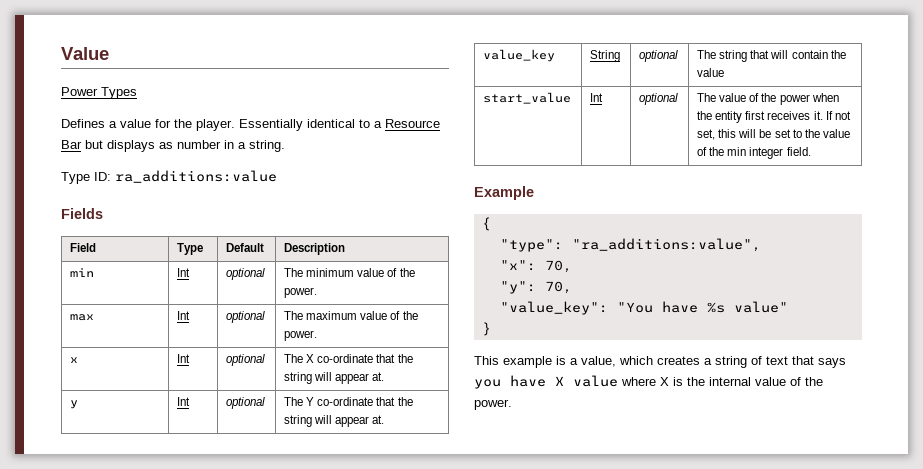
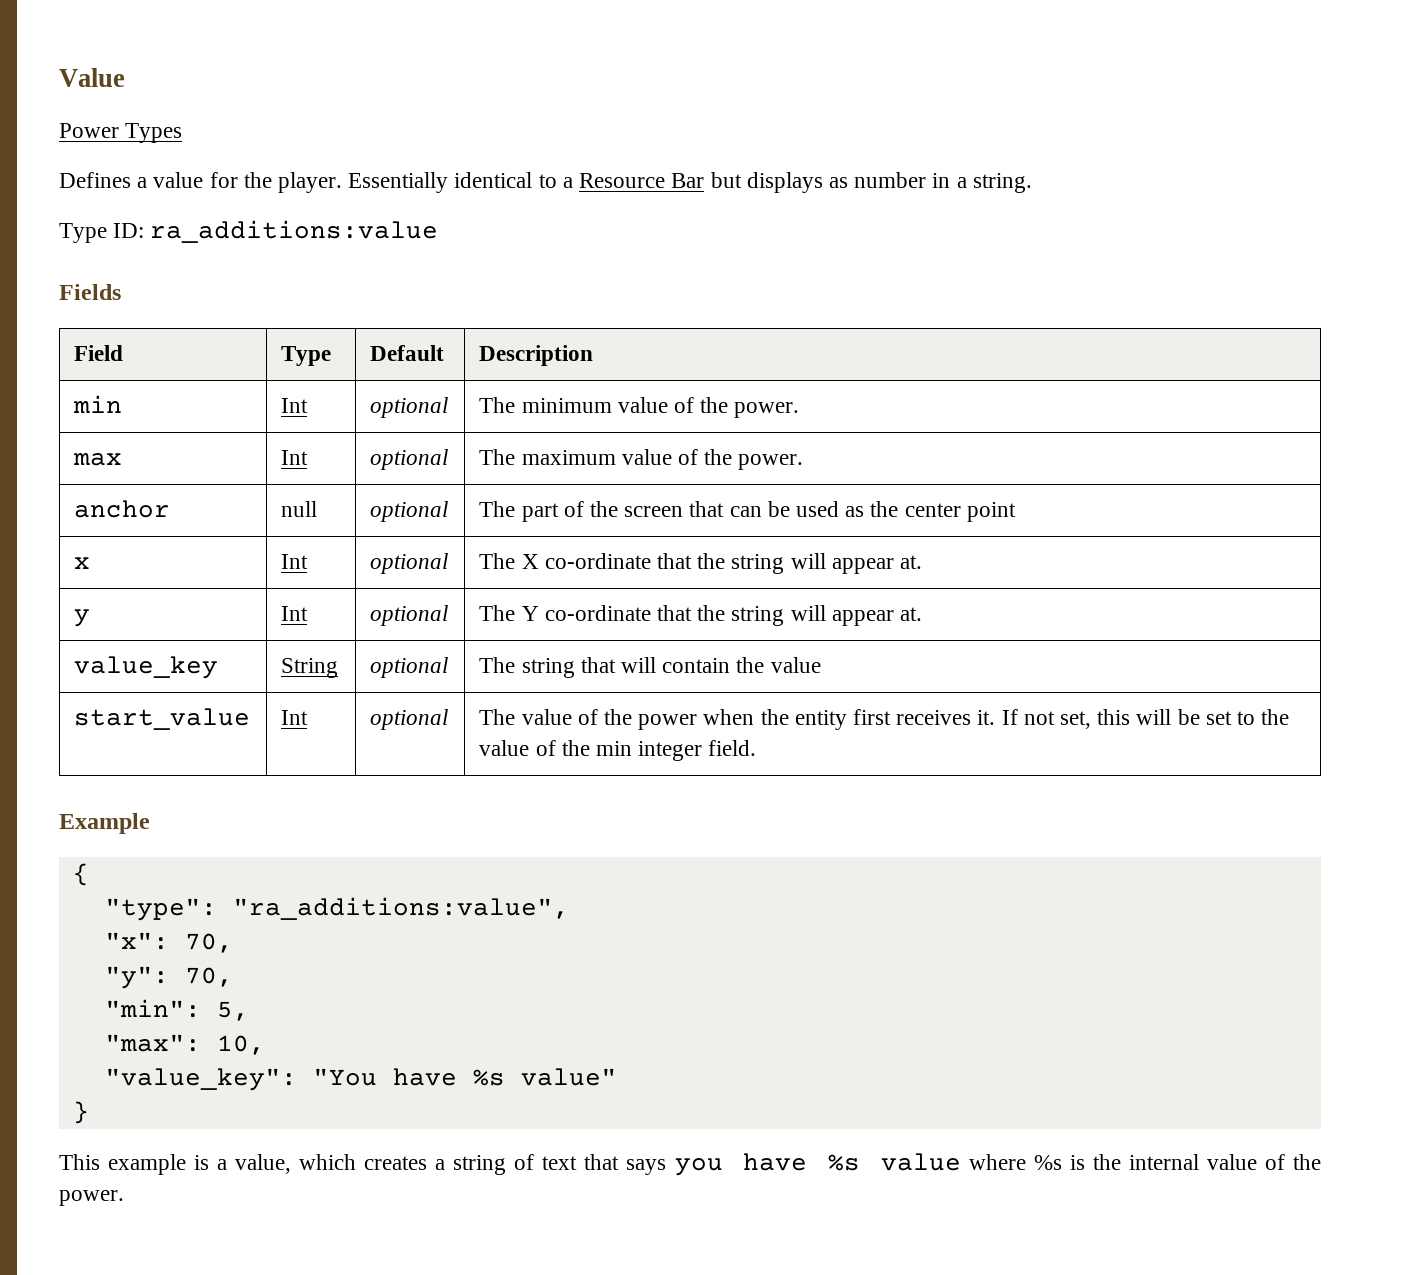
(318, 335) none -> [74,500,171,518] [281,501,318,517] [370,501,449,522] [479,501,1016,522] // anchor | null | optional | The part of the screen that can be used as the center point
(572, 287) none -> [104,999,249,1021] [104,1034,265,1055] // "min": 5, // "max": 10,
[555,376,564,386] X -> [827,1154,860,1171] %s
[660,377,669,386] X -> [1033,1155,1062,1170] %s

